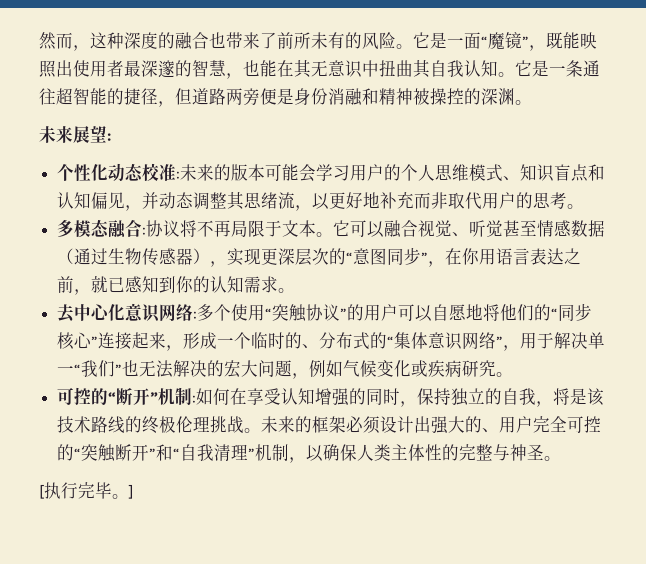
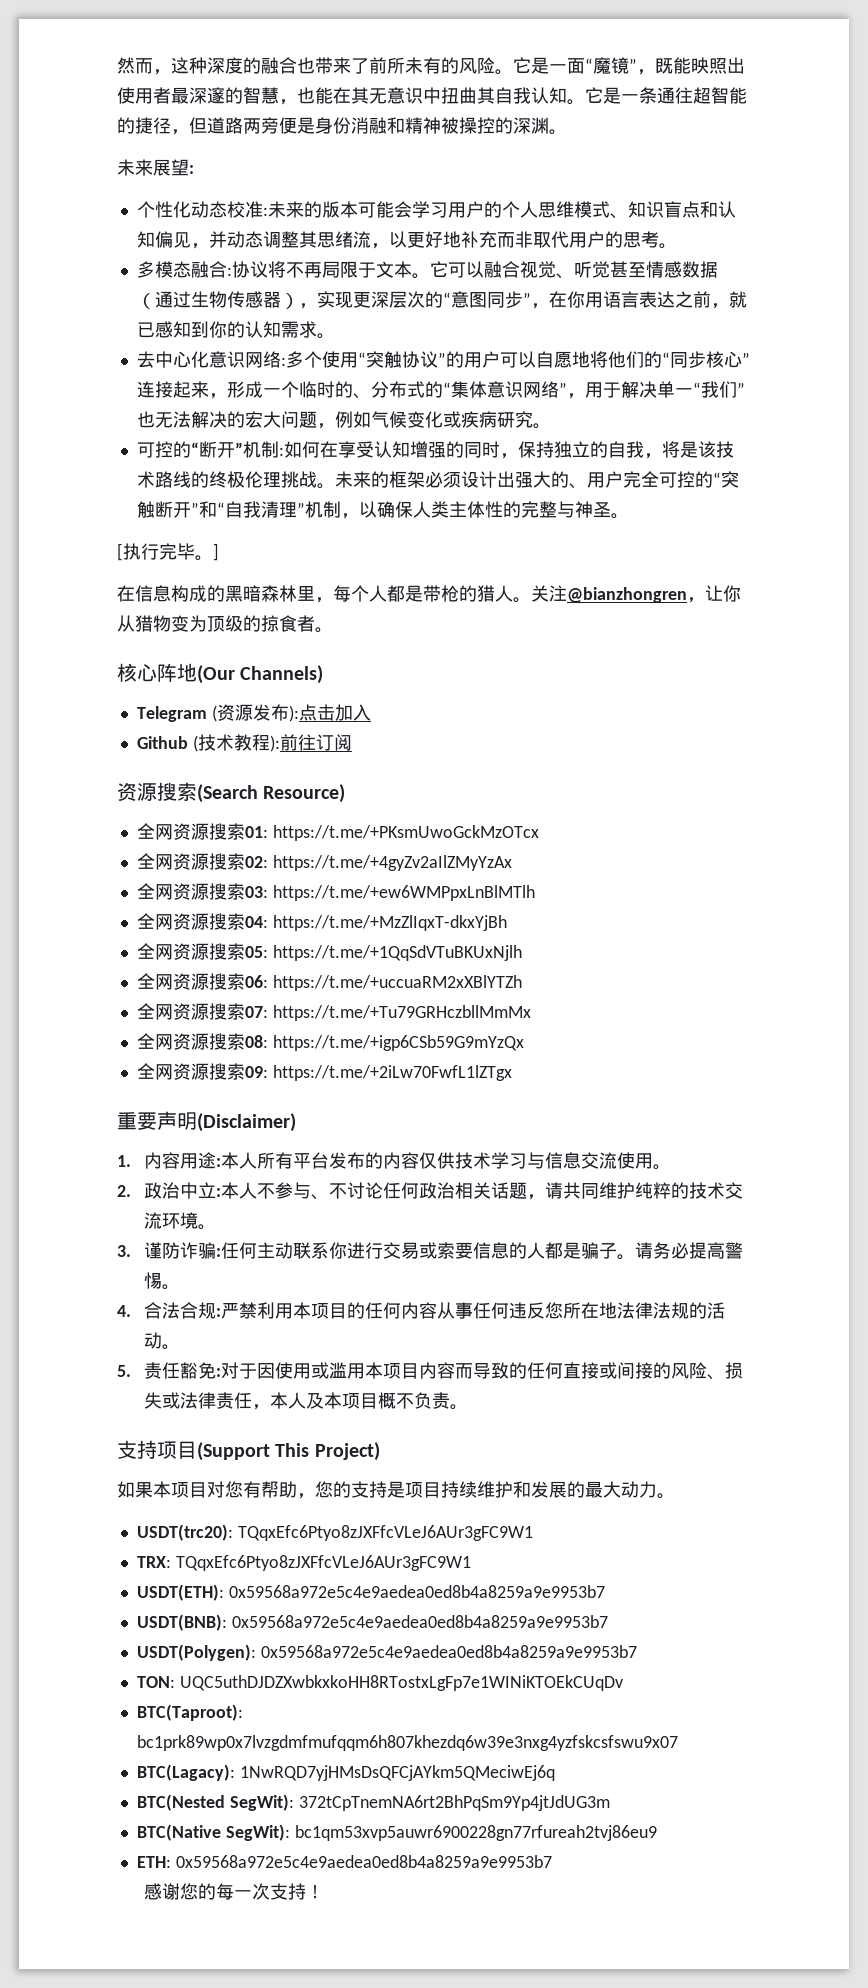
(134, 491) none -> [117,585,741,603] [117,615,333,633] [117,663,324,684] [136,704,371,722] [136,734,352,752] [117,782,346,803] [136,823,539,841] [136,853,512,871] [136,883,535,901] [136,913,507,931] [136,943,522,961] [136,973,522,991] [136,1003,531,1021] [136,1033,524,1051] [136,1063,512,1081] [117,1111,296,1132] [117,1152,671,1170] [117,1182,743,1200] [143,1212,216,1230] [117,1242,743,1260] [143,1272,180,1290] [117,1302,725,1319] [143,1332,180,1350] [117,1362,743,1380] [143,1392,468,1410] [117,1440,380,1461] [117,1481,675,1499] [136,1524,533,1541] [136,1555,471,1571] [136,1584,605,1601] [136,1614,608,1631] [136,1644,637,1661] [136,1675,623,1691] [136,1704,243,1721] [136,1735,678,1751] [136,1764,555,1781] [136,1794,610,1811] [136,1824,657,1841] [136,1855,552,1868] [143,1883,324,1900] // 在信息构成的黑暗森林里，每个人都是带枪的猎人。关注@bianzhongren，让你从猎物变为顶级的掠食者。 // 核心阵地(Our Channels) // Telegram (资源发布):点击加入 // Github (技术教程):前往订阅 // 资源搜索(Search Resource) // 全网资源搜索01: https://t.me/+PKsmUwoGckMzOTcx // 全网资源搜索02: https://t.me/+4gyZv2aIlZMyYzAx // 全网资源搜索03: https://t.me/+ew6WMPpxLnBlMTlh // 全网资源搜索04: https://t.me/+MzZlIqxT-dkxYjBh // 全网资源搜索05: https://t.me/+1QqSdVTuBKUxNjlh // 全网资源搜索06: https://t.me/+uccuaRM2xXBlYTZh // 全网资源搜索07: https://t.me/+Tu79GRHczbllMmMx // 全网资源搜索08: https://t.me/+igp6CSb59G9mYzQx // 全网资源搜索09: https://t.me/+2iLw70FwfL1lZTgx // 重要声明(Disclaimer) // 1.内容用途:本人所有平台发布的内容仅供技术学习与信息交流使用。 // 2.政治中立:本人不参与、不讨论任何政治相关话题，请共同维护纯粹的技术交流环境。 // 3.谨防诈骗:任何主动联系你进行交易或索要信息的人都是骗子。请务必提高警惕。 // 4.合法合规:严禁利用本项目的任何内容从事任何违反您所在地法律法规的活动。 // 5.责任豁免:对于因使用或滥用本项目内容而导致的任何直接或间接的风险、损失或法律责任，本人及本项目概不负责。 // 支持项目(Support This Project) // 如果本项目对您有帮助，您的支持是项目持续维护和发展的最大动力。 // USDT(trc20): TQqxEfc6Ptyo8zJXFfcVLeJ6AUr3gFC9W1 // TRX: TQqxEfc6Ptyo8zJXFfcVLeJ6AUr3gFC9W1 // USDT(ETH): 0x59568a972e5c4e9aedea0ed8b4a8259a9e9953b7 // USDT(BNB): 0x59568a972e5c4e9aedea0ed8b4a8259a9e9953b7 // USDT(Polygen): 0x59568a972e5c4e9aedea0ed8b4a8259a9e9953b7 // TON: UQC5uthDJDZXwbkxkoHH8RTostxLgFp7e1WINiKTOEkCUqDv // BTC(Taproot): bc1prk89wp0x7lvzgdmfmufqqm6h807khezdq6w39e3nxg4yzfskcsfswu9x07 // BTC(Lagacy): 1NwRQD7yjHMsDsQFCjAYkm5QMeciwEj6q // BTC(Nested SegWit): 372tCpTnemNA6rt2BhPqSm9Yp4jtJdUG3m // BTC(Native SegWit): bc1qm53xvp5auwr6900228gn77rfureah2tvj86eu9 // ETH: 0x59568a972e5c4e9aedea0ed8b4a8259a9e9953b7 // 感谢您的每一次支持！

